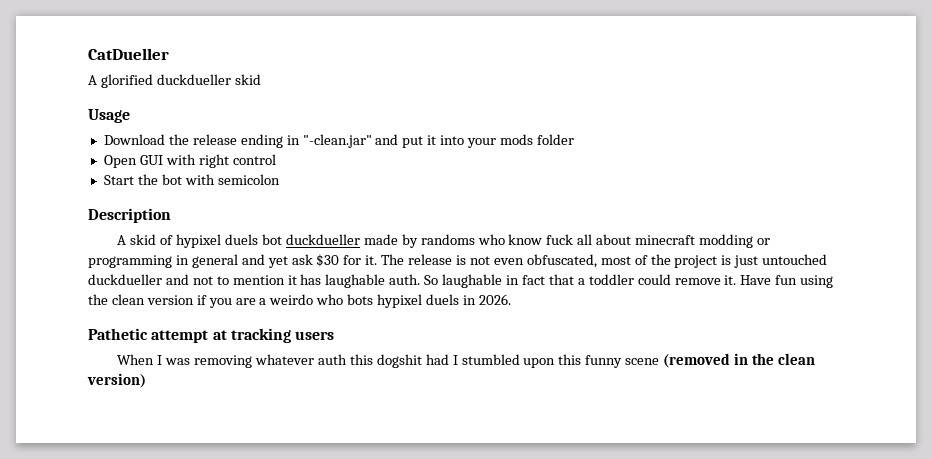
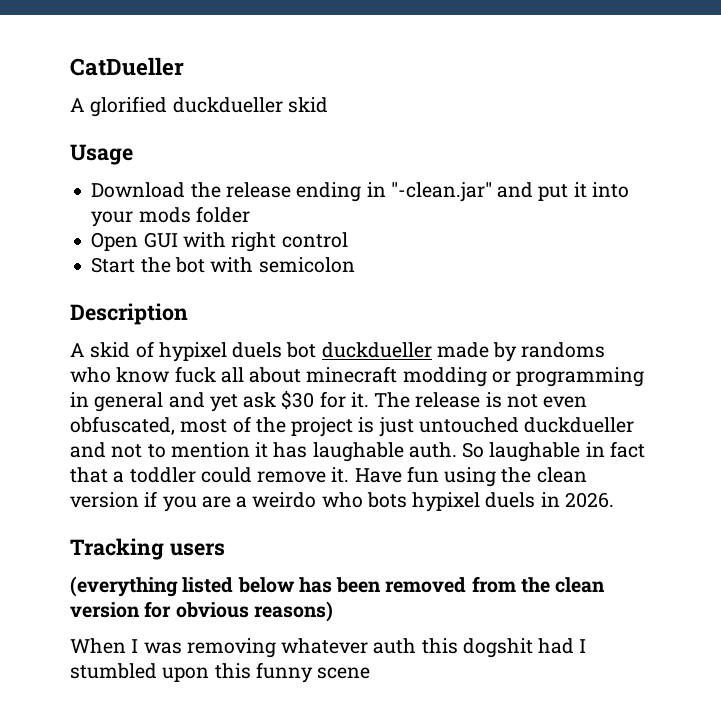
[88,328,335,343] Pathetic attempt at tracking users -> [70,538,225,560] [70,576,606,597] [70,601,333,622] Tracking users // (everything listed below has been removed from the clean version for obvious reasons)
[663,353,815,368] [87,373,146,388] (removed in the clean version) -> (371, 673) none

